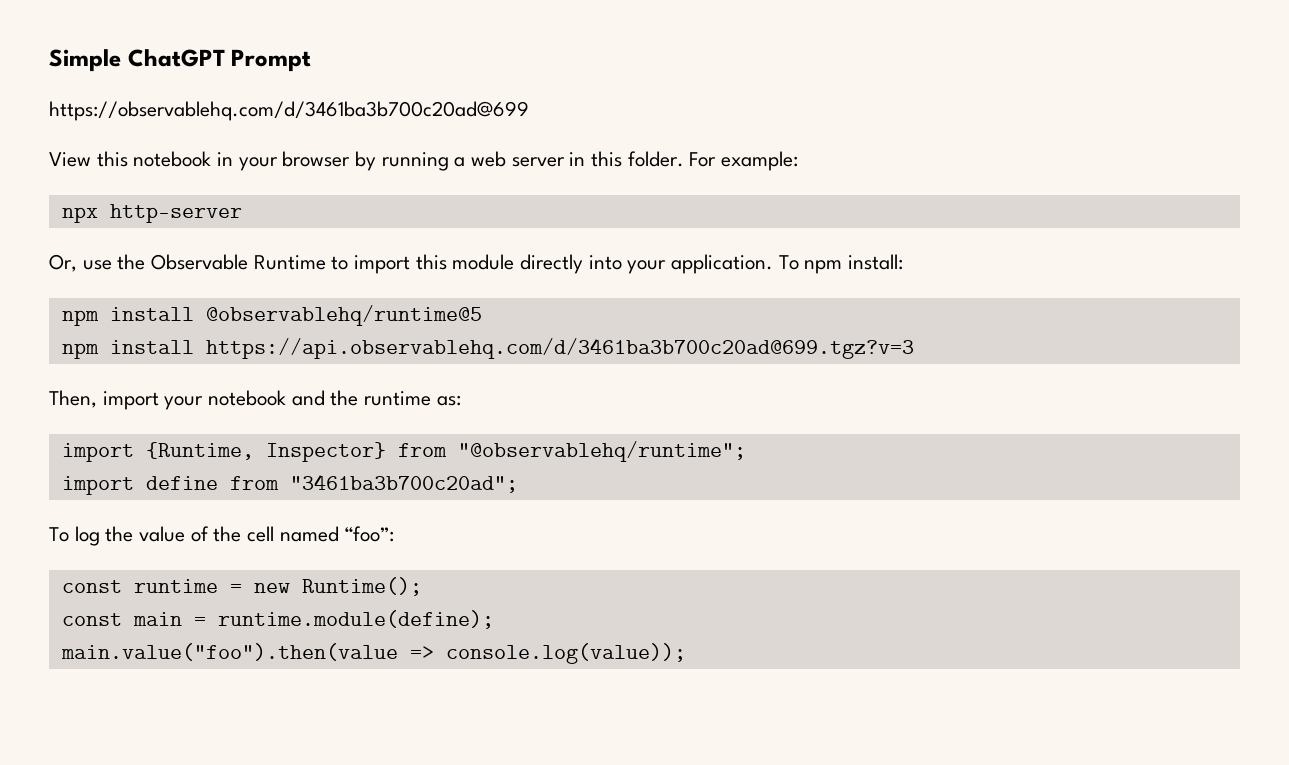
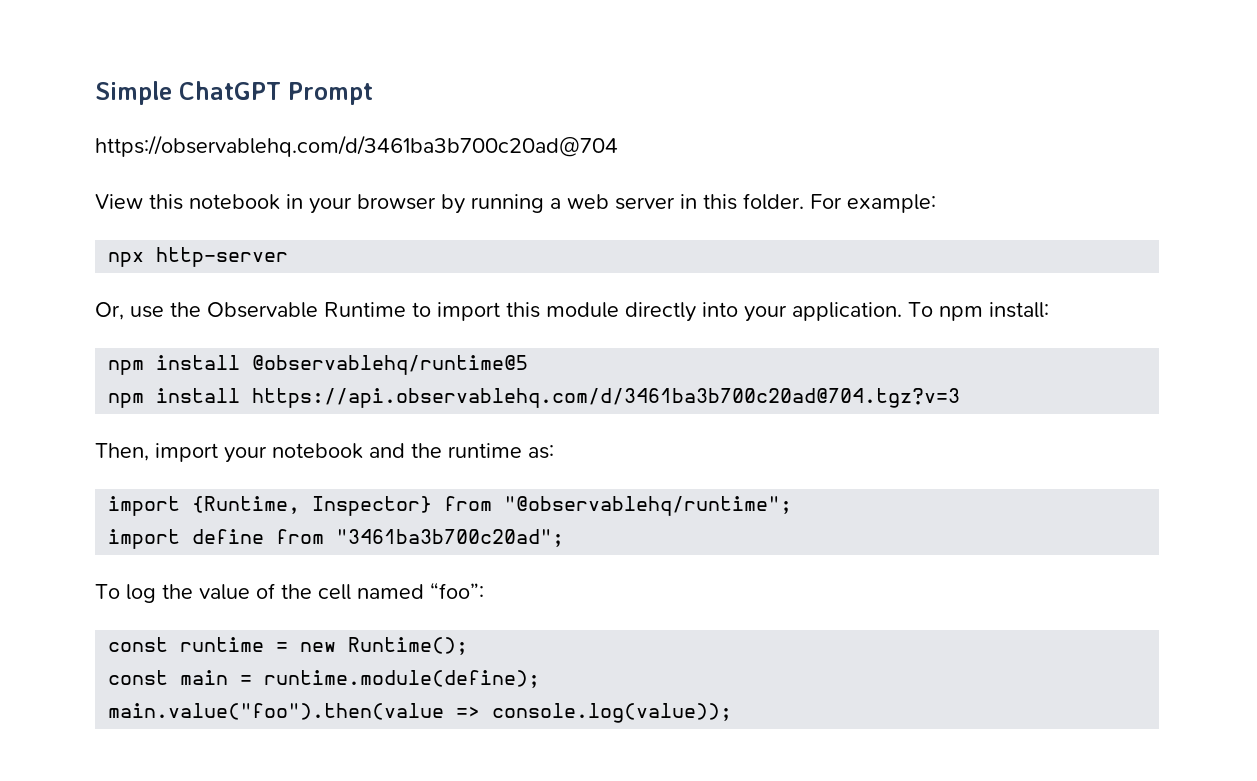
[49,101,529,121] https://observablehq.com/d/3461ba3b700c20ad@699 -> [95,135,618,157] https://observablehq.com/d/3461ba3b700c20ad@704
[205,338,914,359] https://api.observablehq.com/d/3461ba3b700c20ad@699.tgz?v=3 -> [252,388,961,408] https://api.observablehq.com/d/3461ba3b700c20ad@704.tgz?v=3

